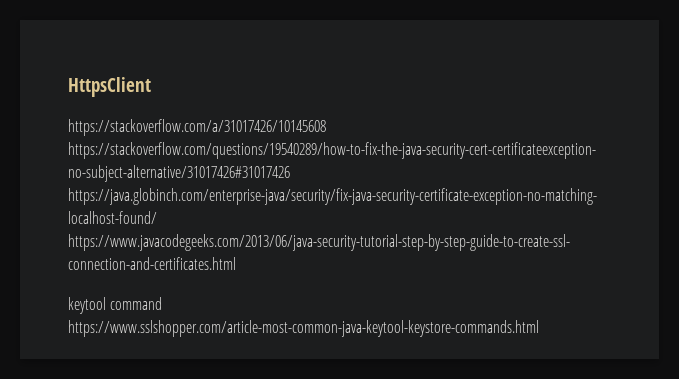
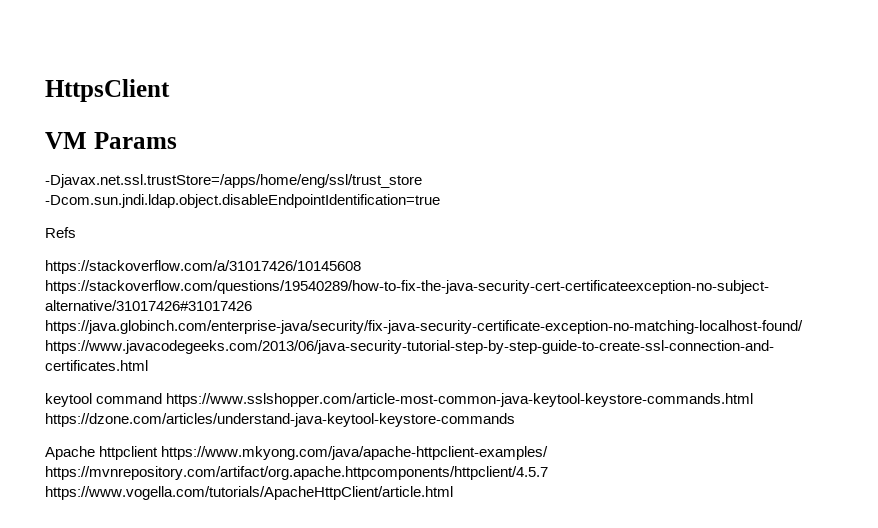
(151, 87) none -> [45,132,177,149] [45,174,422,188] [45,194,440,208] [45,227,76,238] // VM Params // -Djavax.net.ssl.trustStore=/apps/home/eng/ssl/trust_store -Dcom.sun.jndi.ldap.object.disableEndpointIdentification=true // Refs
(539, 328) none -> [45,413,515,427] [45,446,549,460] [45,466,548,480] [45,486,453,500] https://dzone.com/articles/understand-java-keytool-keystore-commands // Apache httpclient https://www.mkyong.com/java/apache-httpclient-examples/ https://mvnrepository.com/artifact/org.apache.httpcomponents/httpclient/4.5.7 https://www.vogella.com/tutorials/ApacheHttpClient/article.html

